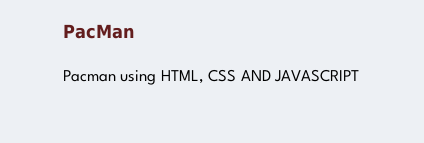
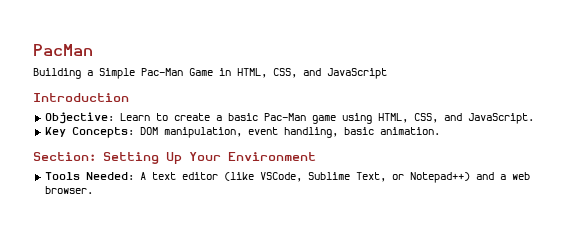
[63,69,360,85] Pacman using HTML, CSS AND JAVASCRIPT -> [33,68,387,79] [33,93,129,102] [44,112,534,124] [44,127,440,138] [33,152,316,164] [44,172,530,183] [44,186,93,194] Building a Simple Pac-Man Game in HTML, CSS, and JavaScript // Introduction // Objective: Learn to create a basic Pac-Man game using HTML, CSS, and JavaScript. // Key Concepts: DOM manipulation, event handling, basic animation. // Section: Setting Up Your Environment // Tools Needed: A text editor (like VSCode, Sublime Text, or Notepad++) and a web browser.

